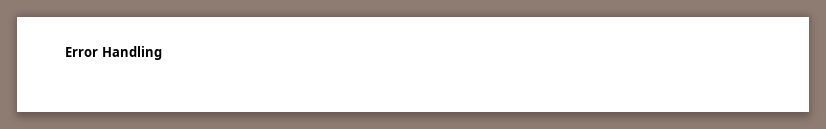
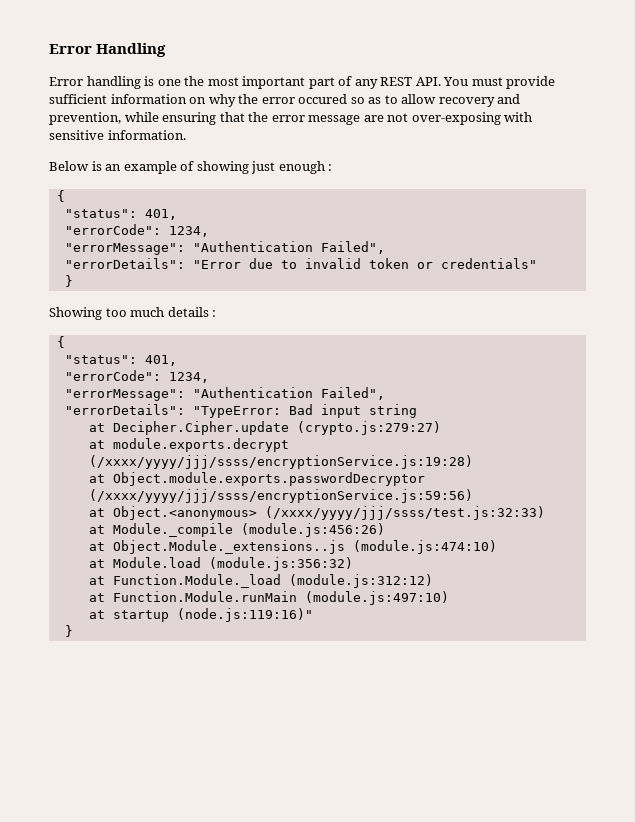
(162, 53) none -> [49,76,556,89] [49,94,521,107] [49,112,533,125] [49,130,186,140] [49,161,333,174] [56,190,65,202] [64,209,177,220] [64,224,209,237] [64,241,385,255] [64,258,537,269] [64,275,73,287] [49,307,217,320] [56,336,65,348] [64,355,177,366] [64,370,209,383] [64,387,385,401] [64,404,417,418] [88,421,441,435] [88,438,289,452] [88,455,473,469] [88,472,425,486] [88,489,473,503] [88,506,545,520] [88,523,385,537] [88,540,497,554] [88,557,353,571] [88,574,433,588] [88,591,449,605] [88,608,313,622] [64,625,73,637] // Error handling is one the most important part of any REST API. You must provide sufficient information on why the error occured so as to allow recovery and prevention, while ensuring that the error message are not over-exposing with sensitive information. // Below is an example of showing just enough : // { // "status": 401, // "errorCode": 1234, // "errorMessage": "Authentication Failed", // "errorDetails": "Error due to invalid token or credentials" // } // Showing too much details : // { // "status": 401, // "errorCode": 1234, // "errorMessage": "Authentication Failed", // "errorDetails": "TypeError: Bad input string // at Decipher.Cipher.update (crypto.js:279:27) // at module.exports.decrypt (/xxxx/yyyy/jjj/ssss/encryptionService.js:19:28) // at Object.module.exports.passwordDecryptor (/xxxx/yyyy/jjj/ssss/encryptionService.js:59:56) // at Object.<anonymous> (/xxxx/yyyy/jjj/ssss/test.js:32:33) // at Module._compile (module.js:456:26) // at Object.Module._extensions..js (module.js:474:10) // at Module.load (module.js:356:32) // at Function.Module._load (module.js:312:12) // at Function.Module.runMain (module.js:497:10) // at startup (node.js:119:16)" // }

